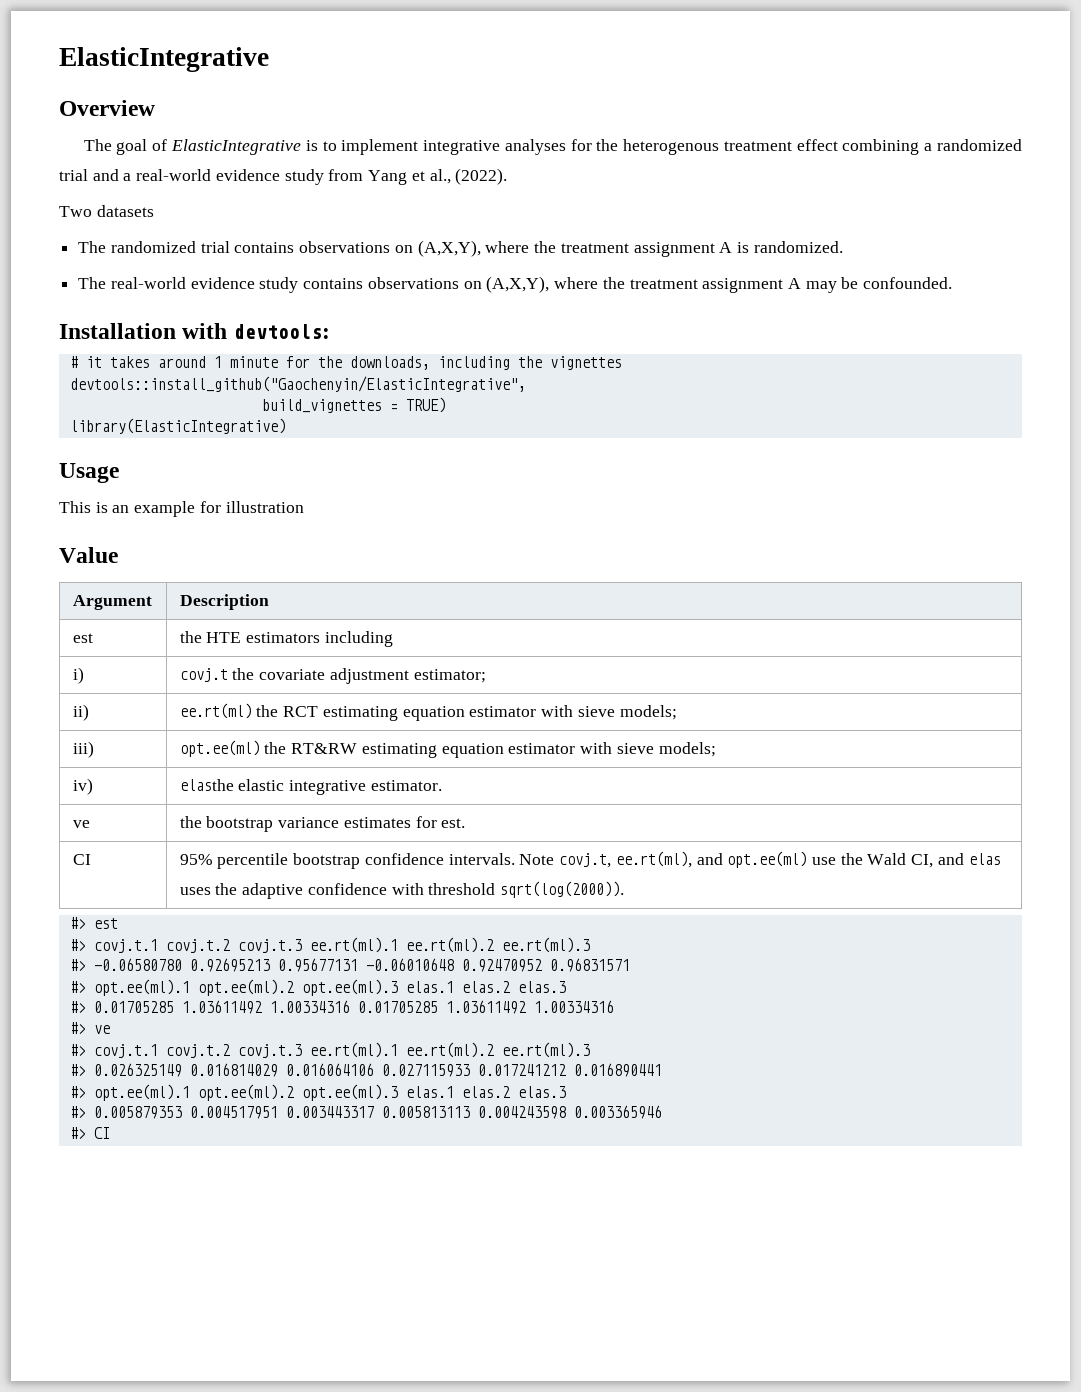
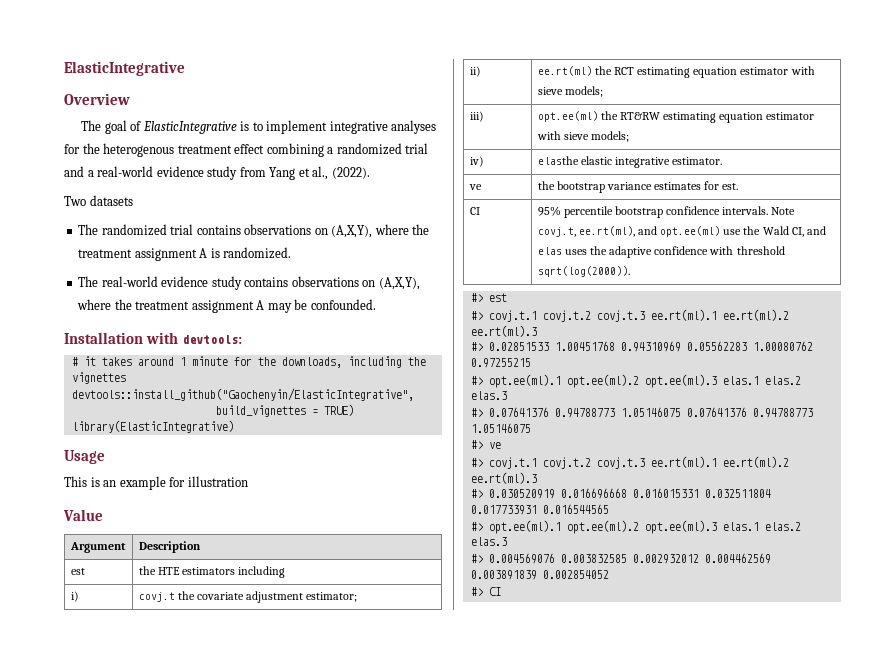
[93,958,630,972] [69,979,566,996] [69,1000,614,1014] -0.06580780 0.92695213 0.95677131 -0.06010648 0.92470952 0.96831571 // #> opt.ee(ml).1 opt.ee(ml).2 opt.ee(ml).3 elas.1 elas.2 elas.3 // #> 0.01705285 1.03611492 1.00334316 0.01705285 1.03611492 1.00334316 -> [488,341,813,352] [470,358,531,368] [470,374,801,388] [470,391,507,400] [470,407,813,418] [470,423,531,433] 0.02851533 1.00451768 0.94310969 0.05562283 1.00080762 0.97255215 // #> opt.ee(ml).1 opt.ee(ml).2 opt.ee(ml).3 elas.1 elas.2 elas.3 // #> 0.07641376 0.94788773 1.05146075 0.07641376 0.94788773 1.05146075
[93,1063,662,1077] [69,1084,566,1101] [69,1105,662,1119] 0.026325149 0.016814029 0.016064106 0.027115933 0.017241212 0.016890441 // #> opt.ee(ml).1 opt.ee(ml).2 opt.ee(ml).3 elas.1 elas.2 elas.3 // #> 0.005879353 0.004517951 0.003443317 0.005813113 0.004243598 0.003365946 -> [488,488,771,499] [470,504,609,515] [470,520,801,534] [470,537,507,546] [470,553,771,564] [470,570,609,580] 0.030520919 0.016696668 0.016015331 0.032511804 0.017733931 0.016544565 // #> opt.ee(ml).1 opt.ee(ml).2 opt.ee(ml).3 elas.1 elas.2 elas.3 // #> 0.004569076 0.003832585 0.002932012 0.004462569 0.003891839 0.002854052

